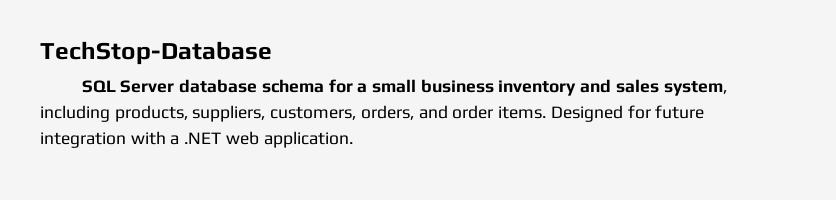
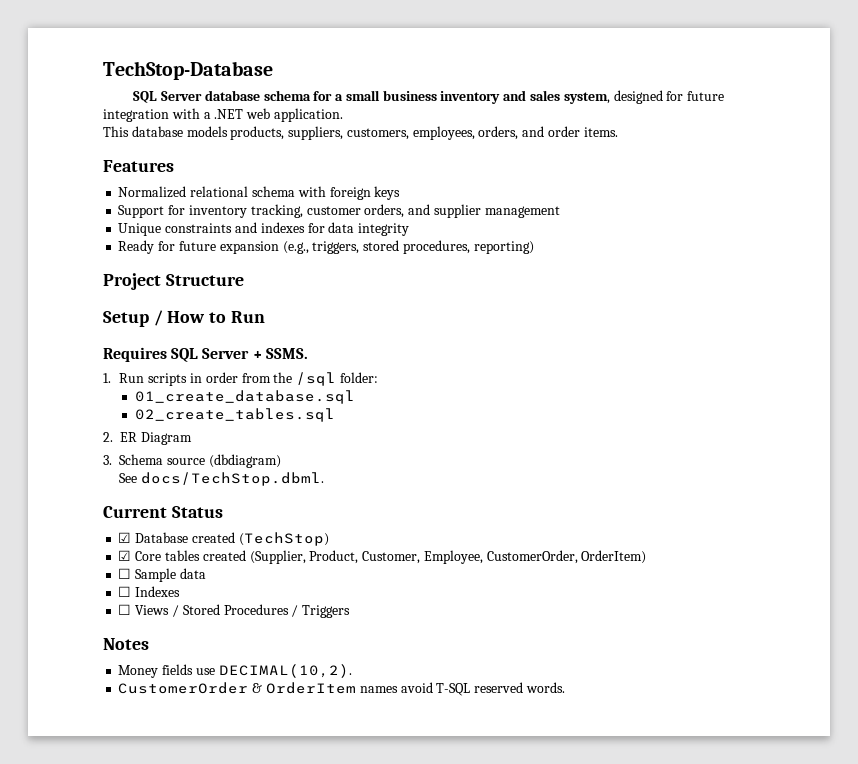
[40,105,623,122] including products, suppliers, customers, orders, and order items. Designed -> [613,90,663,104] designed
(353, 139) none -> [103,126,618,140] [103,160,174,172] [118,186,401,200] [118,204,560,218] [118,222,410,236] [118,240,534,254] [103,273,244,290] [103,310,265,327] [103,347,308,362] [103,372,378,386] [134,390,355,404] [134,408,335,422] [103,432,192,445] [103,454,282,468] [119,472,325,486] [103,506,223,518] [118,532,329,546] [118,550,647,564] [118,568,206,582] [118,586,181,597] [118,604,351,618] [103,638,149,650] [118,664,352,678] [118,682,565,696] // This database models products, suppliers, customers, employees, orders, and order items. // Features // Normalized relational schema with foreign keys // Support for inventory tracking, customer orders, and supplier management // Unique constraints and indexes for data integrity // Ready for future expansion (e.g., triggers, stored procedures, reporting) // Project Structure // Setup / How to Run // Requires SQL Server + SSMS. // 1. Run scripts in order from the /sql folder: // 01_create_database.sql // 02_create_tables.sql // 2. ER Diagram // 3. Schema source (dbdiagram) // See docs/TechStop.dbml. // Current Status // ☑ Database created (TechStop) // ☑ Core tables created (Supplier, Product, Customer, Employee, CustomerOrder, OrderItem) // ☐ Sample data // ☐ Indexes // ☐ Views / Stored Procedures / Triggers // Notes // Money fields use DECIMAL(10,2). // CustomerOrder & OrderItem names avoid T-SQL reserved words.

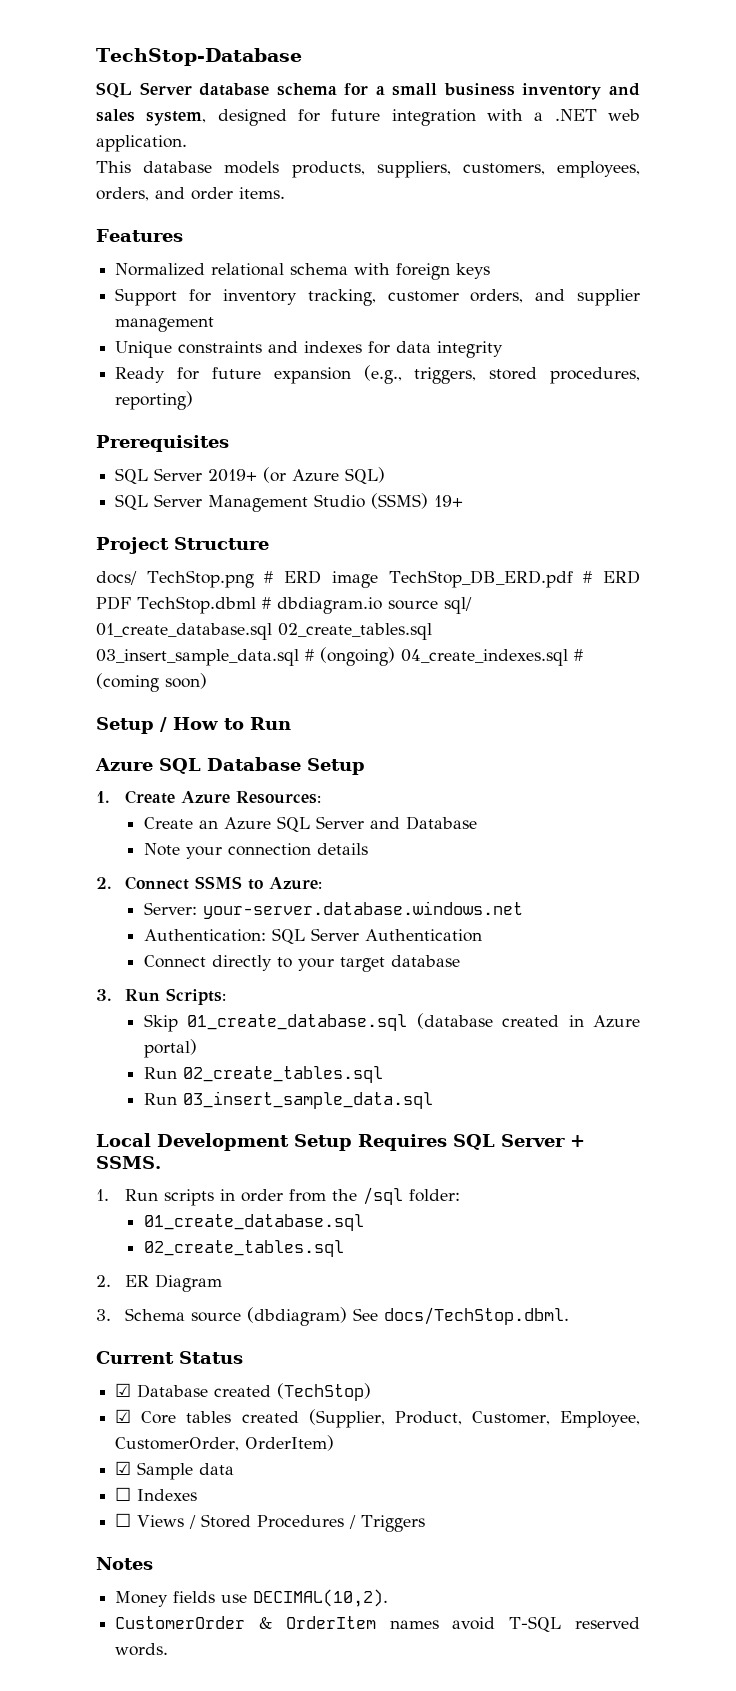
[103,273,244,290] Project Structure -> [96,435,229,452] [115,467,386,484] [115,493,464,512] [96,537,269,554] [96,570,640,588] [96,596,472,614] [96,623,432,640] [96,647,583,666] [96,673,207,692] Prerequisites // SQL Server 2019+ (or Azure SQL) // SQL Server Management Studio (SSMS) 19+ // Project Structure // docs/ TechStop.png # ERD image TechStop_DB_ERD.pdf # ERD PDF TechStop.dbml # dbdiagram.io source sql/ 01_create_database.sql 02_create_tables.sql 03_insert_sample_data.sql # (ongoing) 04_create_indexes.sql # (coming soon)
(265, 317) none -> [95,757,365,775] [96,790,321,804] [143,816,477,832] [143,843,368,859] [96,876,322,890] [143,901,523,919] [143,928,482,944] [143,955,460,972] [96,988,226,1005] [143,1013,640,1032] [143,1039,197,1058] [143,1066,383,1083] [143,1091,433,1109] [96,1133,352,1151] Azure SQL Database Setup // 1. Create Azure Resources: // Create an Azure SQL Server and Database // Note your connection details // 2. Connect SSMS to Azure: // Server: your-server.database.windows.net // Authentication: SQL Server Authentication // Connect directly to your target database // 3. Run Scripts: // Skip 01_create_database.sql (database created in Azure portal) // Run 02_create_tables.sql // Run 03_insert_sample_data.sql // Local Development Setup
(282, 461) // -> (347, 1316) none
[118,568,132,579] ☐ -> [115,1461,132,1475] ☑

